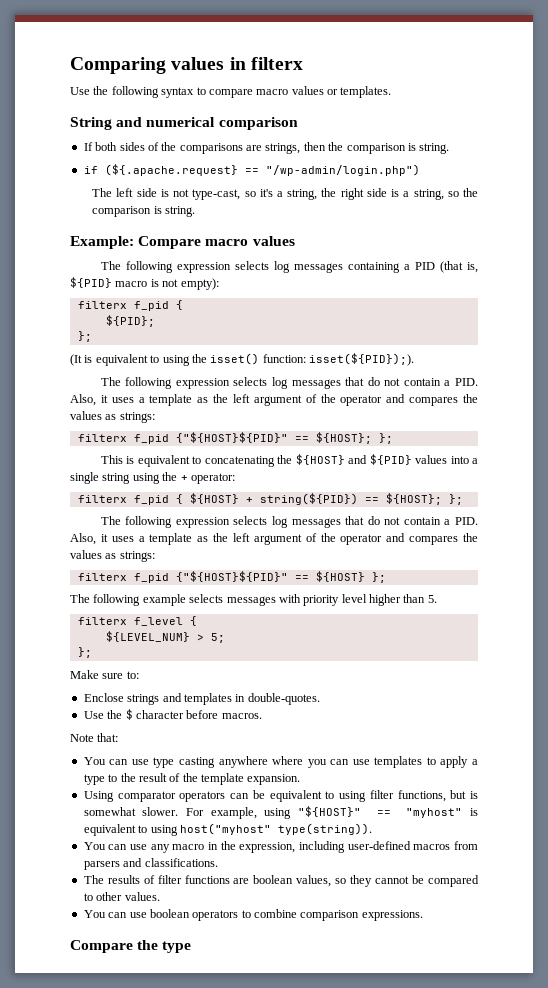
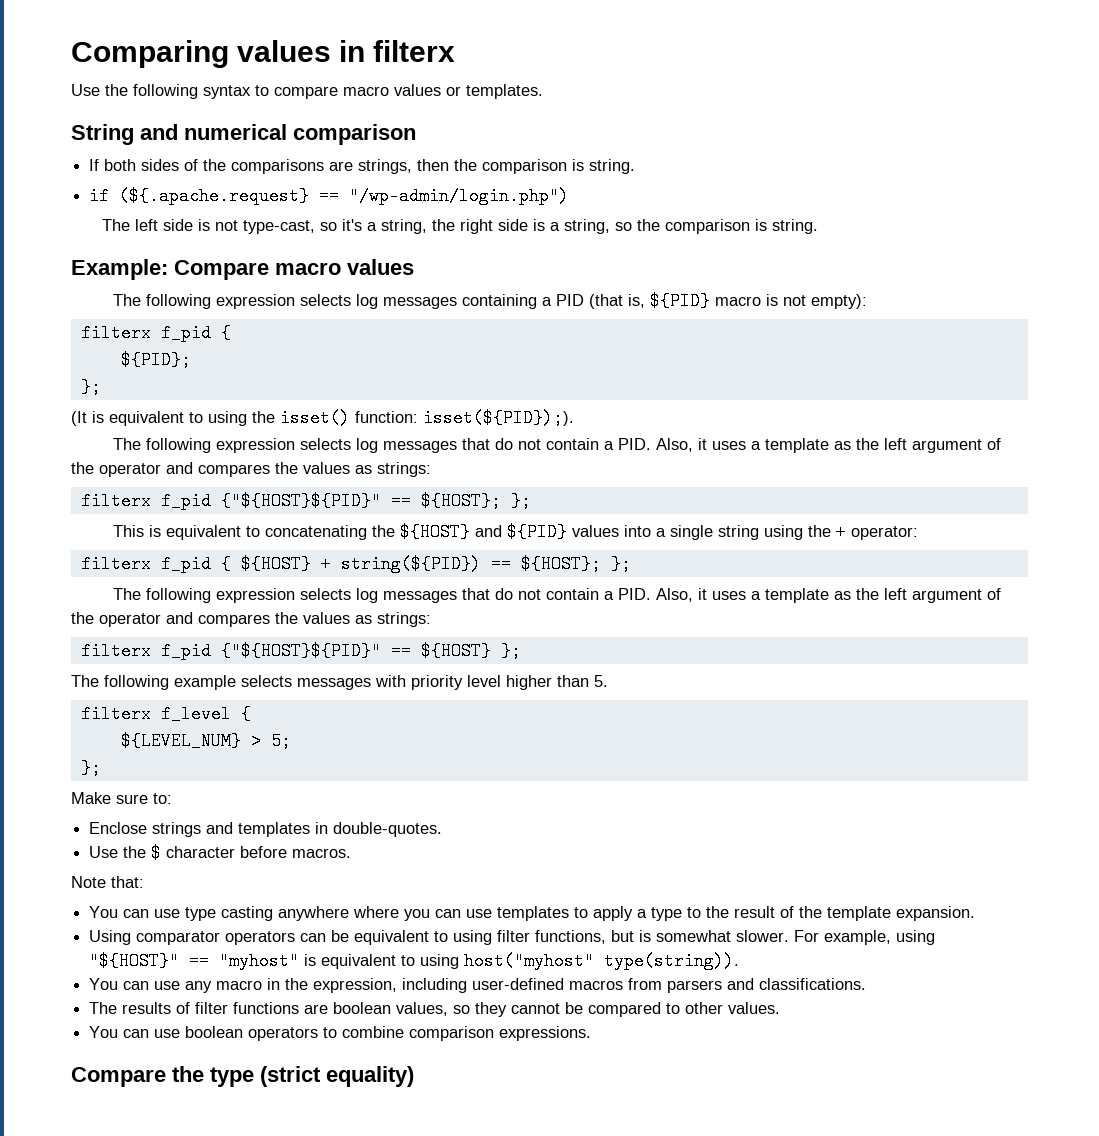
(192, 947) none -> [260,1066,414,1087] (strict equality)

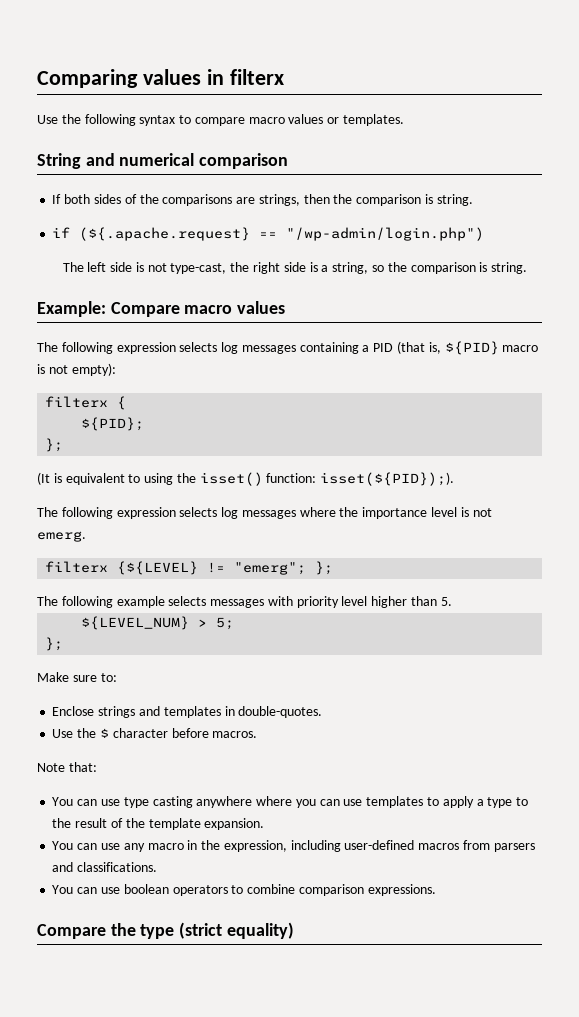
[320,219,428,234] so it's a string, -> (227, 268) none
[160,324,211,342] f_pid -> (109, 402) none
[462,438,1002,453] [71,462,431,477] [80,492,531,510] [113,523,919,541] [80,555,631,573] [113,588,1002,603] [71,612,431,627] [80,642,491,660] that do not contain a PID. Also, it uses a template as the left argument of the operator and compares the values as strings: // filterx f_pid {"${HOST}${PID}" == ${HOST}; }; // This is equivalent to concatenating the ${HOST} and ${PID} values into a single string using the + operator: // filterx f_pid { ${HOST} + string(${PID}) == ${HOST}; }; // The following expression selects log messages that do not contain a PID. Also, it uses a template as the left argument of the operator and compares the values as strings: // filterx f_pid {"${HOST}${PID}" == ${HOST} -> [299,507,492,519] [37,531,86,542] [45,561,307,575] where the importance level is not emerg. // filterx {${LEVEL} != "emerg";
[80,705,251,723] // filterx f_level { -> (452, 601) none
[89,930,936,945] [89,952,740,970] // Using comparator operators can be equivalent to using filter functions, but is somewhat slower. For example, using "${HOST}" == "myhost" is equivalent to using host("myhost" type(string)). -> (265, 824) none
[89,1002,781,1017] // The results of filter functions are boolean values, so they cannot be compared to other values. -> (158, 867) none

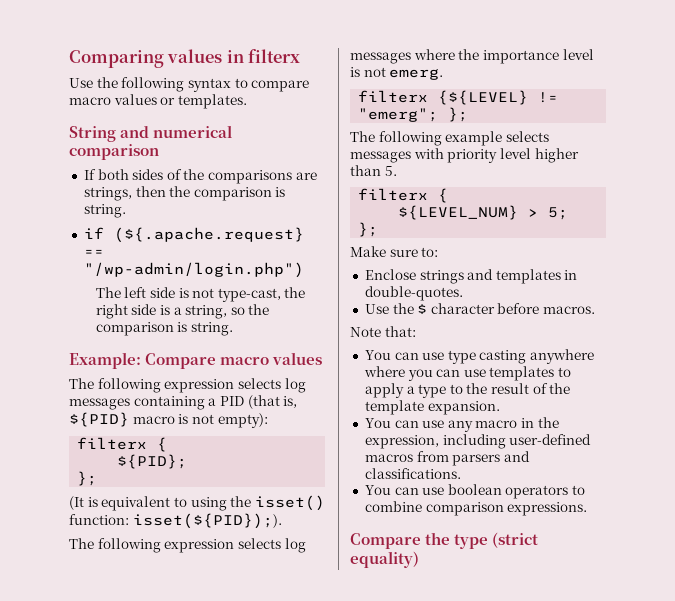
(452, 601) none -> [358,188,449,203] // filterx {

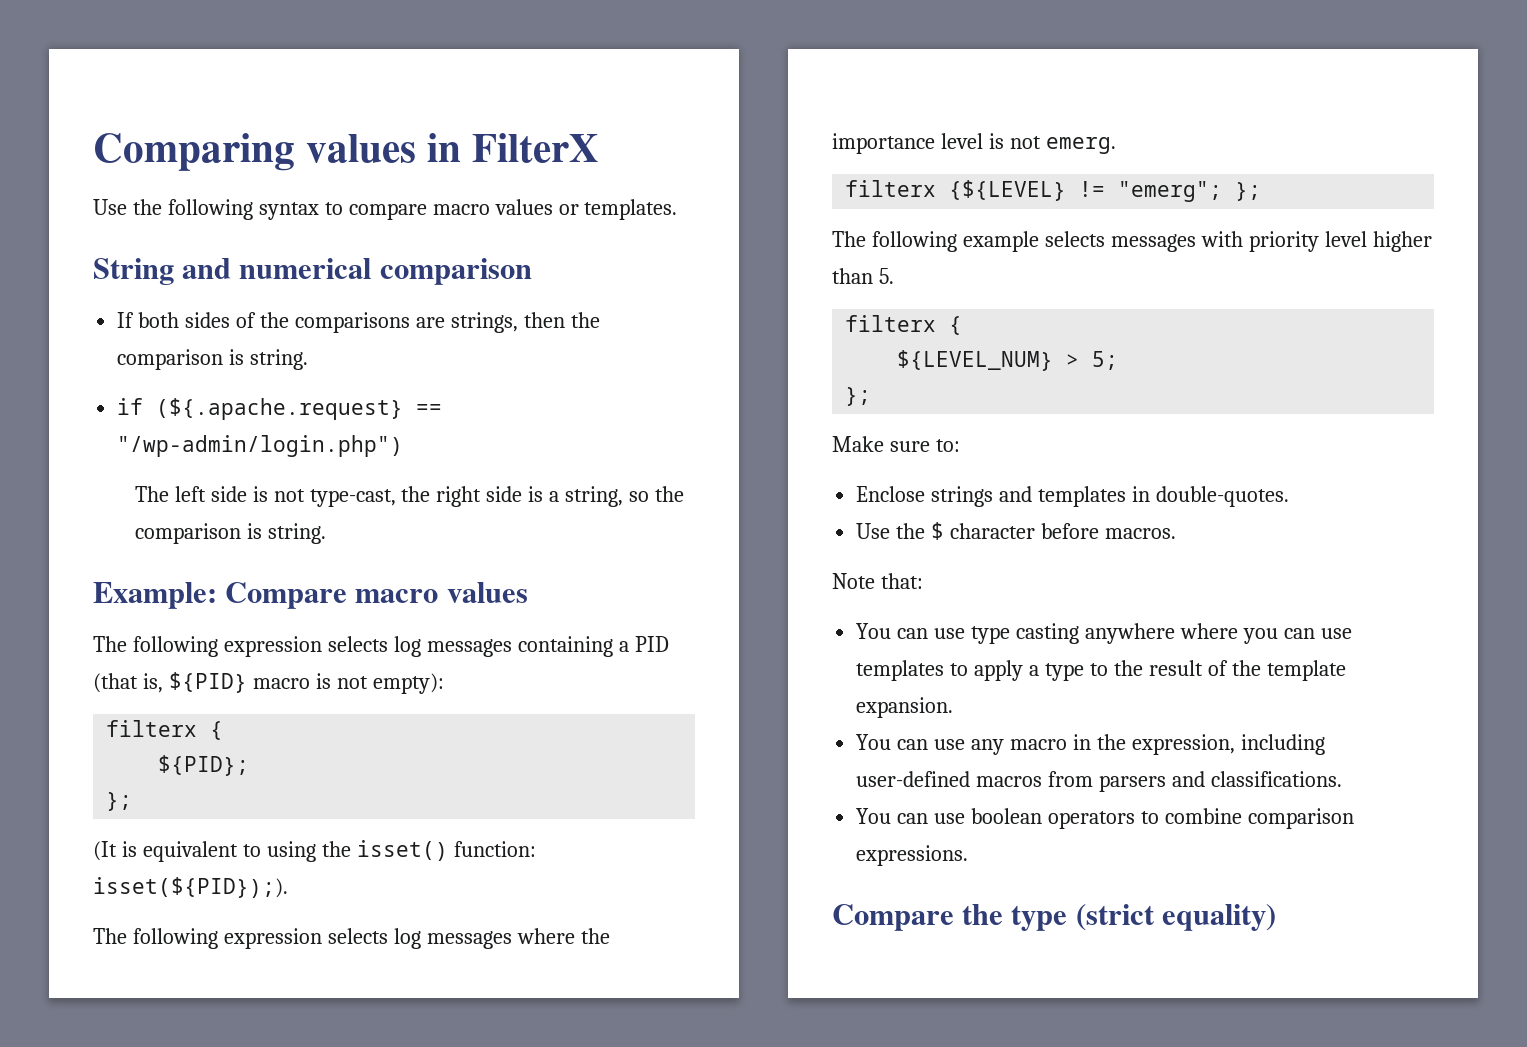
[248,49,301,63] filterx -> [472,133,600,163] FilterX

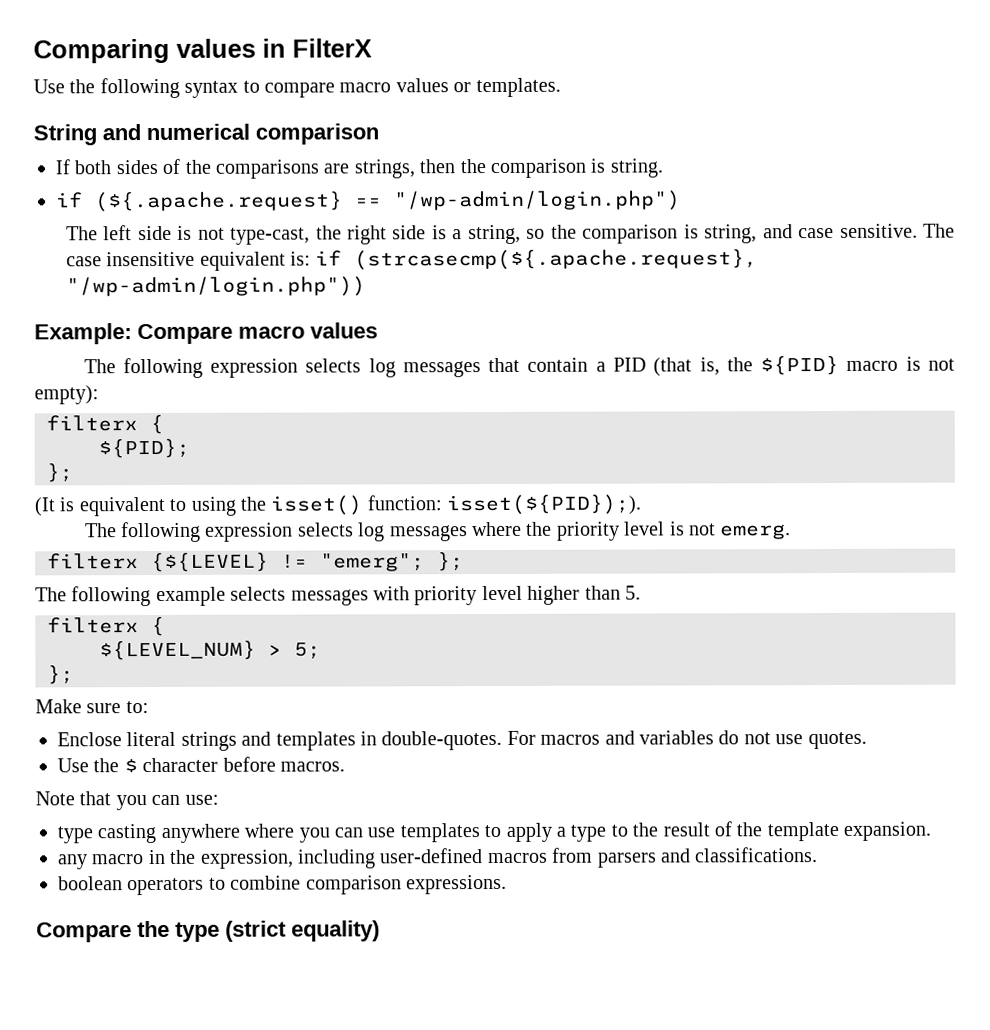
[267,523,326,544] string. -> [704,223,955,244] [65,249,759,271] [65,276,366,298] string, and case sensitive. The case insensitive equivalent is: if (strcasecmp(${.apache.request}, "/wp-admin/login.php"))
[517,636,613,657] containing -> [488,357,589,373] that contain
(163, 683) none -> [726,357,753,372] the
[832,133,935,154] importance -> [556,521,620,541] priority
(926, 494) none -> [126,731,177,747] literal
(1289, 496) none -> [506,730,867,750] For macros and variables do not use quotes.
[880,573,923,589] [856,623,966,639] that: // You can use -> [79,791,219,811] that you can use: //
[856,734,966,750] You can use -> (932, 831) none
[856,808,966,824] You can use -> (819, 855) none

